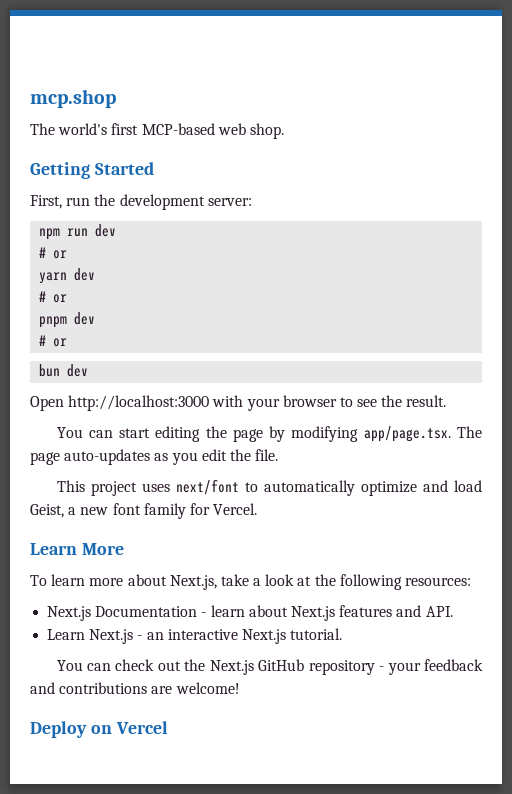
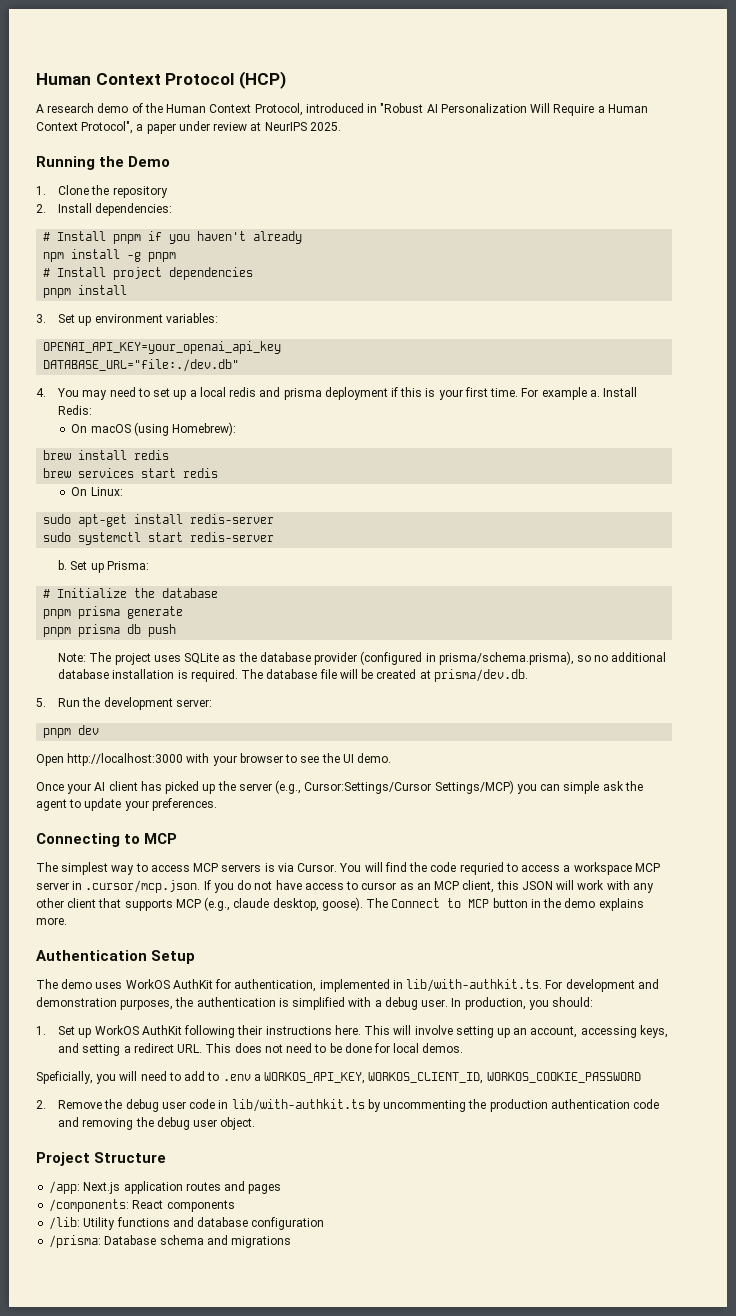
[30,89,116,108] [30,123,284,139] [30,162,154,179] [30,194,252,210] [39,224,117,240] [39,247,68,259] [39,268,96,284] [39,291,68,303] [39,312,96,328] [39,335,68,347] [39,364,61,377] mcp.shop // The world's first MCP-based web shop. // Getting Started // First, run the development server: // npm run dev // # or // yarn dev // # or // pnpm dev // # or // bun -> [36,71,286,89] [36,103,648,116] [36,121,341,134] [36,156,171,170] [36,185,168,198] [36,203,173,216] [43,231,303,244] [43,249,177,262] [43,267,254,280] [43,285,128,298] [36,313,218,326] [43,341,282,354] [43,359,240,372] [36,387,638,400] [58,405,93,415] [71,422,237,436] [43,450,170,460] [43,468,219,478] [71,487,123,496] [43,514,275,527] [43,532,275,545] [58,560,149,573] [43,588,219,598] [43,606,184,619] [43,624,177,637] [58,651,667,665] [58,669,528,682] [36,697,212,710] [43,728,72,738] Human Context Protocol (HCP) // A research demo of the Human Context Protocol, introduced in "Robust AI Personalization Will Require a Human Context Protocol", a paper under review at NeurIPS 2025. // Running the Demo // 1. Clone the repository // 2. Install dependencies: // # Install pnpm if you haven't already // npm install -g pnpm // # Install project dependencies // pnpm install // 3. Set up environment variables: // OPENAI_API_KEY=your_openai_api_key // DATABASE_URL="file:./dev.db" // 4. You may need to set up a local redis and prisma deployment if this is your first time. For example a. Install Redis: // On macOS (using Homebrew): // brew install redis // brew services start redis // On Linux: // sudo apt-get install redis-server // sudo systemctl start redis-server // b. Set up Prisma: // # Initialize the database // pnpm prisma generate // pnpm prisma db push // Note: The project uses SQLite as the database provider (configured in prisma/schema.prisma), so no additional database installation is required. The database file will be created at prisma/dev.db. // 5. Run the development server: // pnpm
[406,395,447,407] [56,426,482,442] [30,449,279,465] [56,479,482,496] [30,503,258,519] [30,543,124,555] [30,574,472,590] [47,605,453,621] [47,628,343,644] [56,659,484,675] [30,682,240,694] [30,721,168,738] result. // You can start editing the page by modifying app/page.tsx. The page auto-updates as you edit the file. // This project uses next/font to automatically optimize and load Geist, a new font family for Vercel. // Learn More // To learn more about Next.js, take a look at the following resources: // Next.js Documentation - learn about Next.js features and API. // Learn Next.js - an interactive Next.js tutorial. // You can check out the Next.js GitHub repository - your feedback and contributions are welcome! // Deploy on Vercel -> [342,753,392,763] [36,780,643,794] [36,798,217,811] [36,833,178,847] [36,862,660,875] [36,880,654,893] [36,897,644,911] [36,917,67,925] [36,950,196,964] [36,979,659,992] [36,997,594,1010] [36,1025,668,1038] [58,1043,464,1056] [36,1071,641,1084] [36,1099,659,1112] [58,1117,256,1130] [36,1152,167,1166] [49,1181,282,1194] [49,1199,235,1212] [49,1217,325,1230] [49,1235,292,1248] UI demo. // Once your AI client has picked up the server (e.g., Cursor:Settings/Cursor Settings/MCP) you can simple ask the agent to update your preferences. // Connecting to MCP // The simplest way to access MCP servers is via Cursor. You will find the code requried to access a workspace MCP server in .cursor/mcp.json. If you do not have access to cursor as an MCP client, this JSON will work with any other client that supports MCP (e.g., claude desktop, goose). The Connect to MCP button in the demo explains more. // Authentication Setup // The demo uses WorkOS AuthKit for authentication, implemented in lib/with-authkit.ts. For development and demonstration purposes, the authentication is simplified with a debug user. In production, you should: // 1. Set up WorkOS AuthKit following their instructions here. This will involve setting up an account, accessing keys, and setting a redirect URL. This does not need to be done for local demos. // Speficially, you will need to add to .env a WORKOS_API_KEY, WORKOS_CLIENT_ID, WORKOS_COOKIE_PASSWORD // 2. Remove the debug user code in lib/with-authkit.ts by uncommenting the production authentication code and removing the debug user object. // Project Structure // /app: Next.js application routes and pages // /components: React components // /lib: Utility functions and database configuration // /prisma: Database schema and migrations

